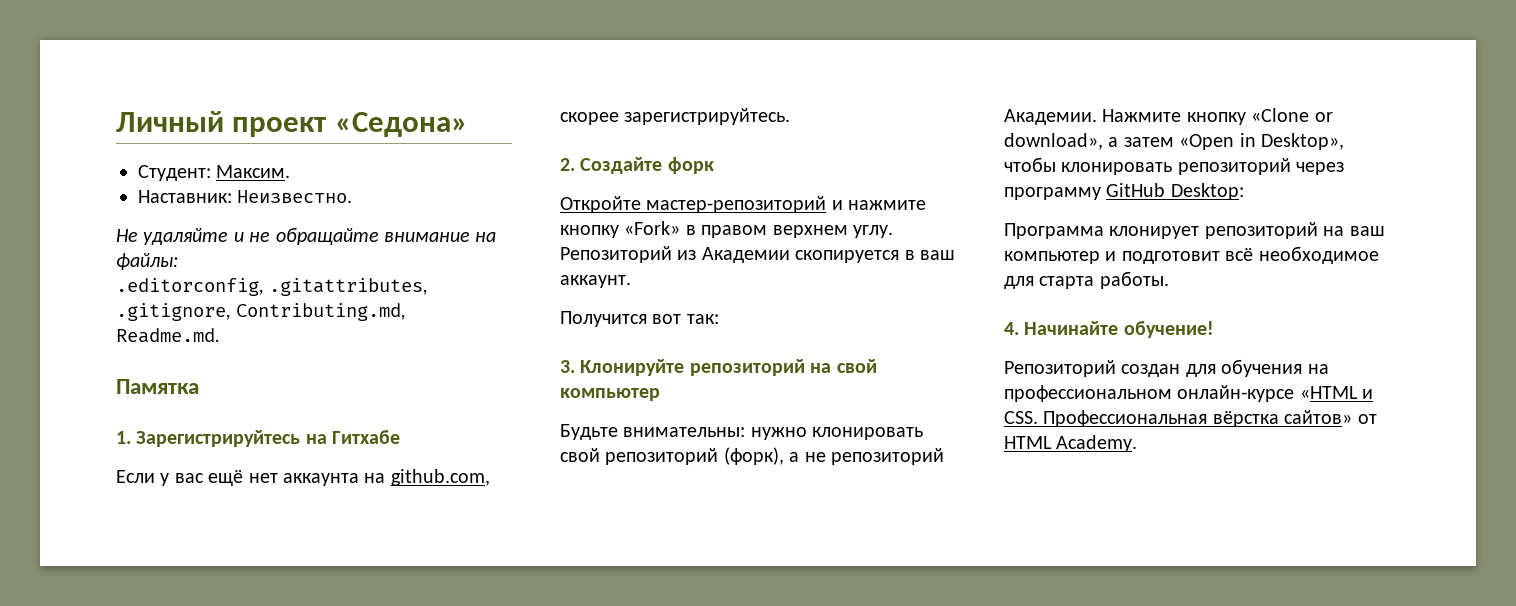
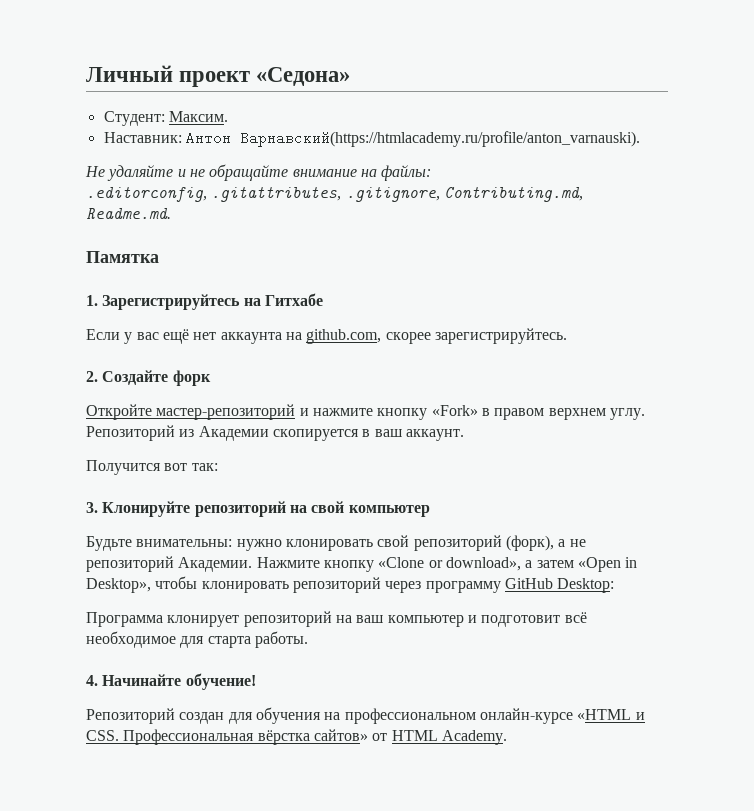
[237,190,353,203] Неизвестно. -> [185,129,640,147] Антон Варнавский(https://htmlacademy.ru/profile/anton_varnauski).

